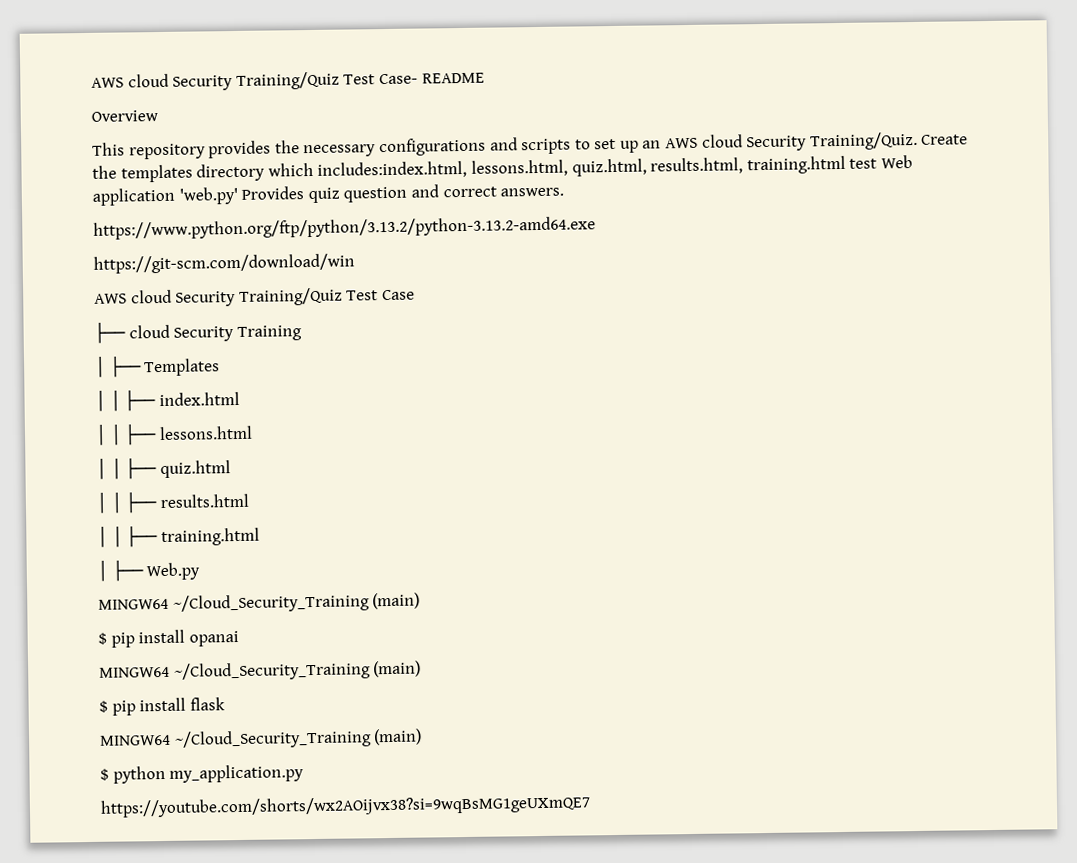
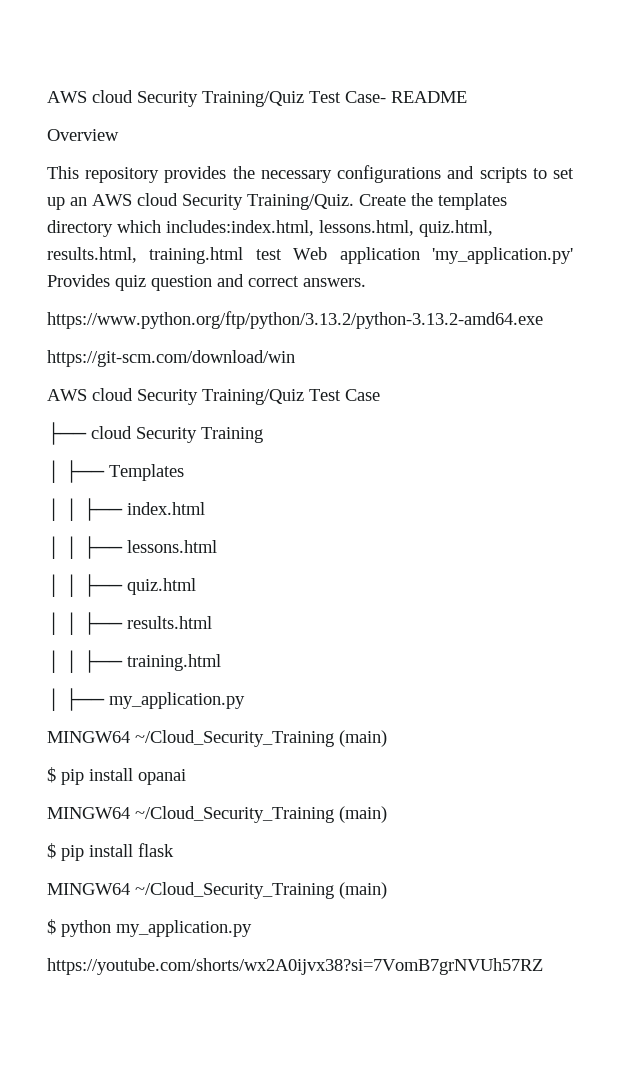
[178,186,238,205] 'web.py' -> [432,247,573,264] 'my_application.py'
[146,562,201,581] Web.py -> [109,692,245,709] my_application.py
[100,794,591,818] https://youtube.com/shorts/wx2AOijvx38?si=9wqBsMG1geUXmQE7 -> [47,958,543,975] https://youtube.com/shorts/wx2A0ijvx38?si=7VomB7grNVUh57RZ

